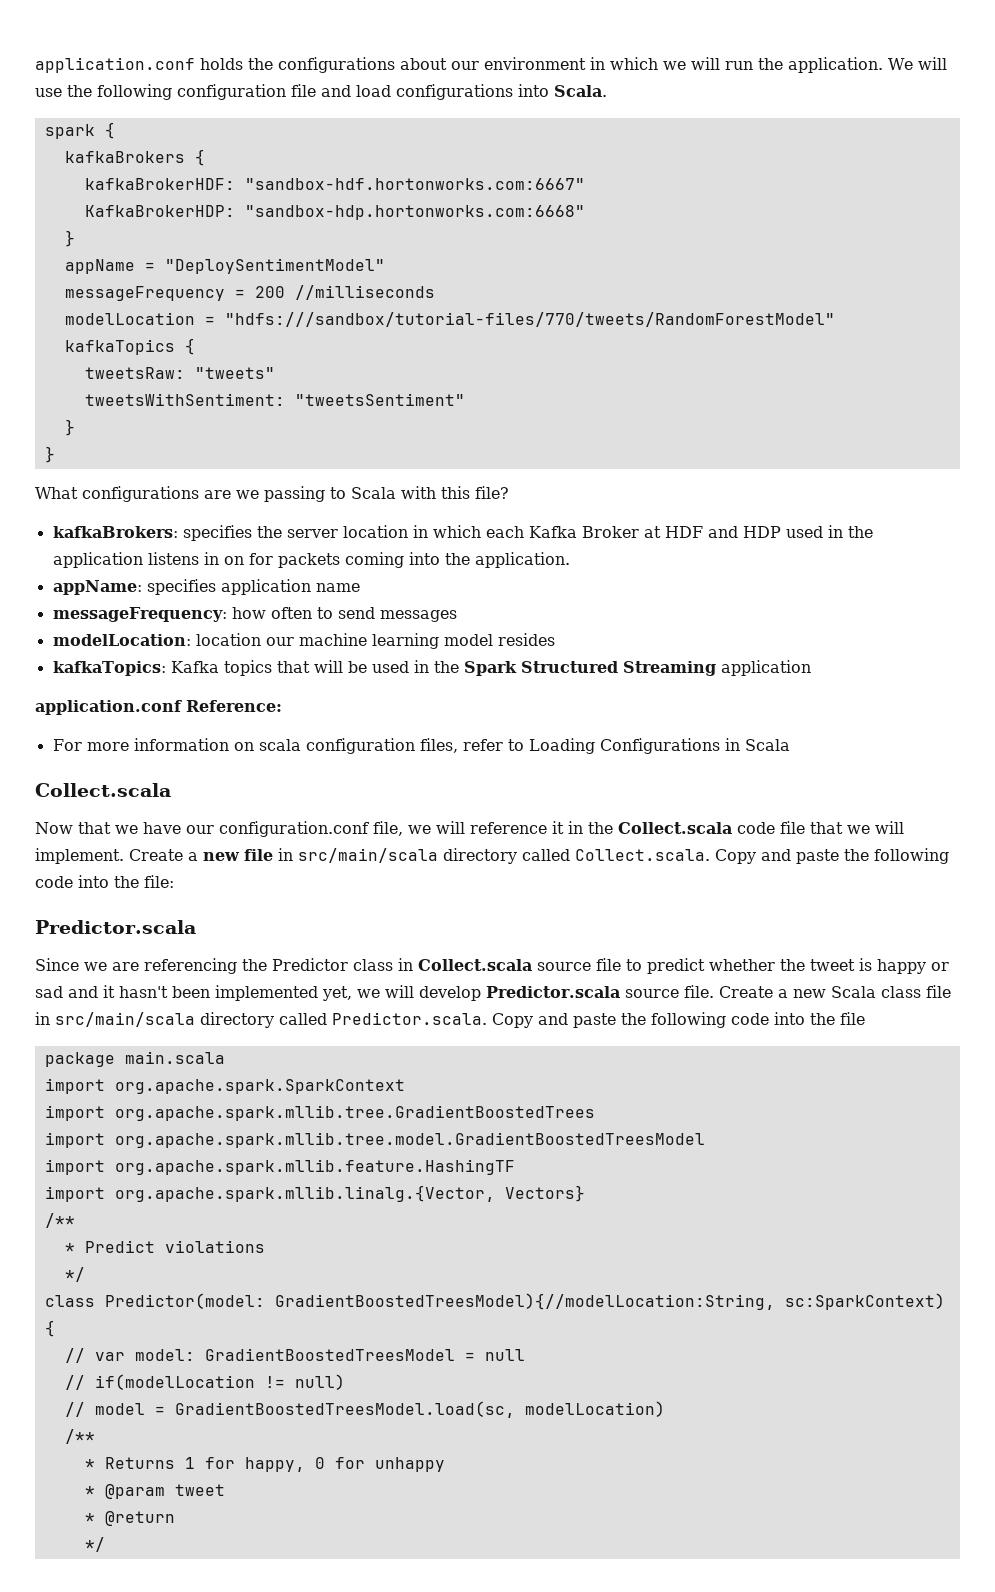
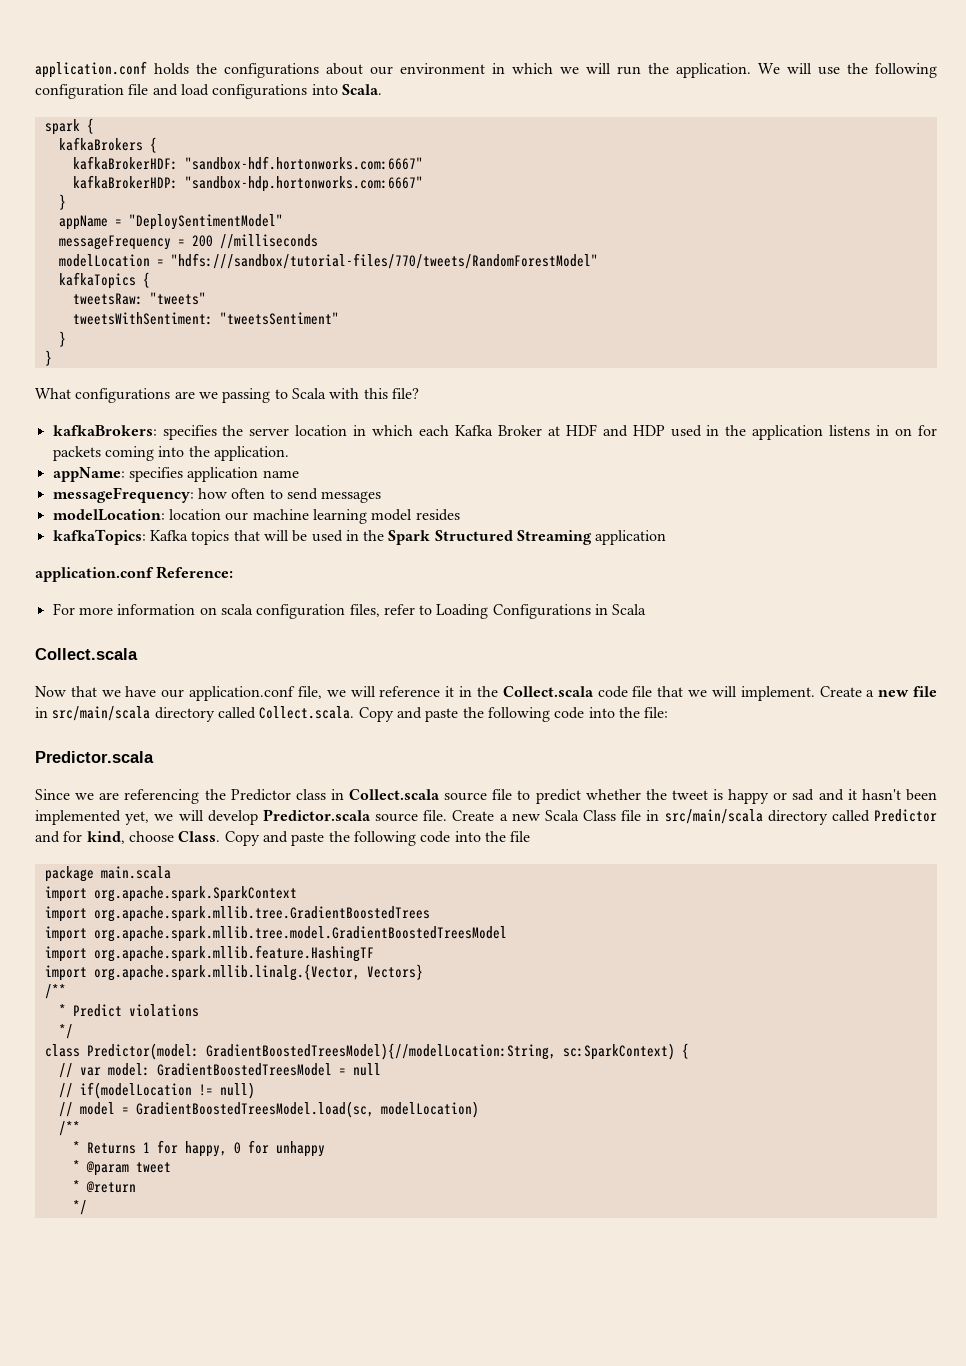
[84,205,585,220] KafkaBrokerHDP: "sandbox-hdp.hortonworks.com:6668" -> [72,175,423,192] kafkaBrokerHDP: "sandbox-hdp.hortonworks.com:6667"
[219,821,369,837] configuration.conf -> [189,686,296,701] application.conf
[880,985,951,998] [35,1012,487,1028] class file in src/main/scala directory called Predictor.scala. -> [583,809,937,825] [35,831,221,844] Class file in src/main/scala directory called Predictor and for kind, choose Class.

